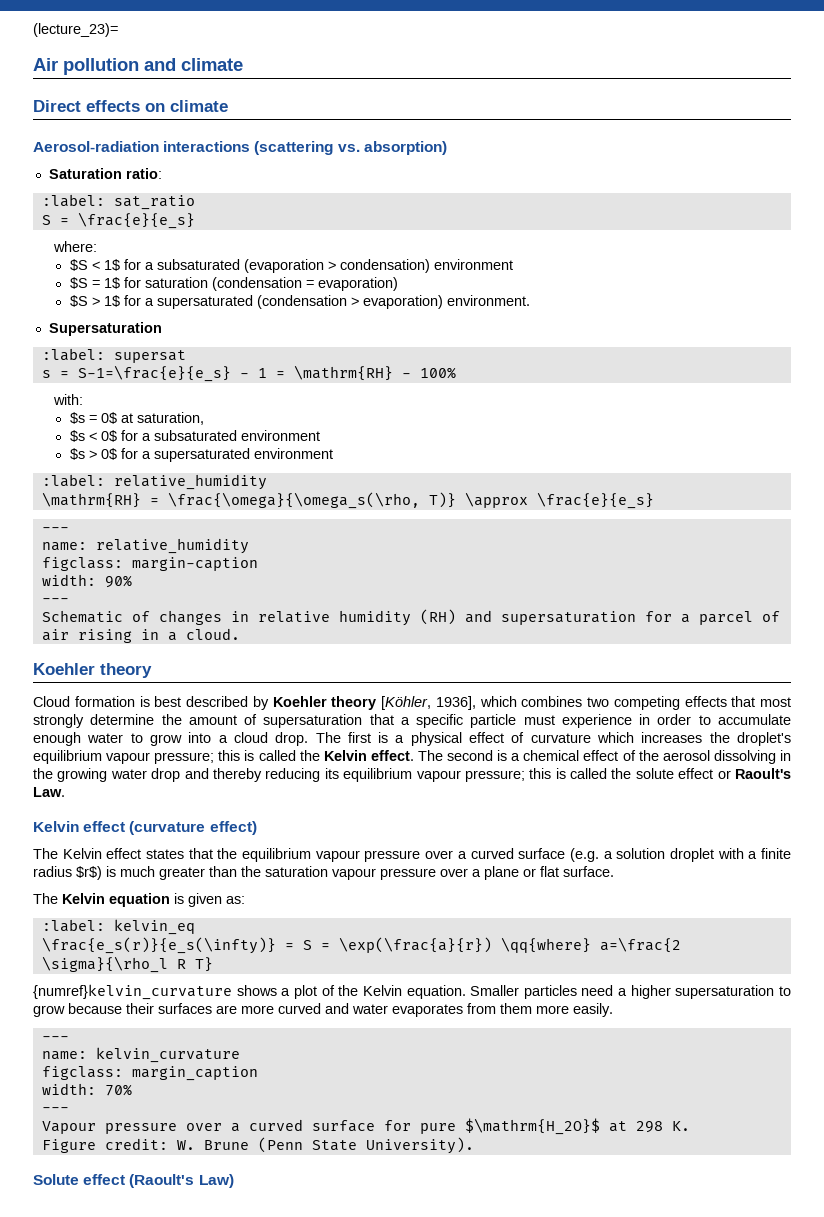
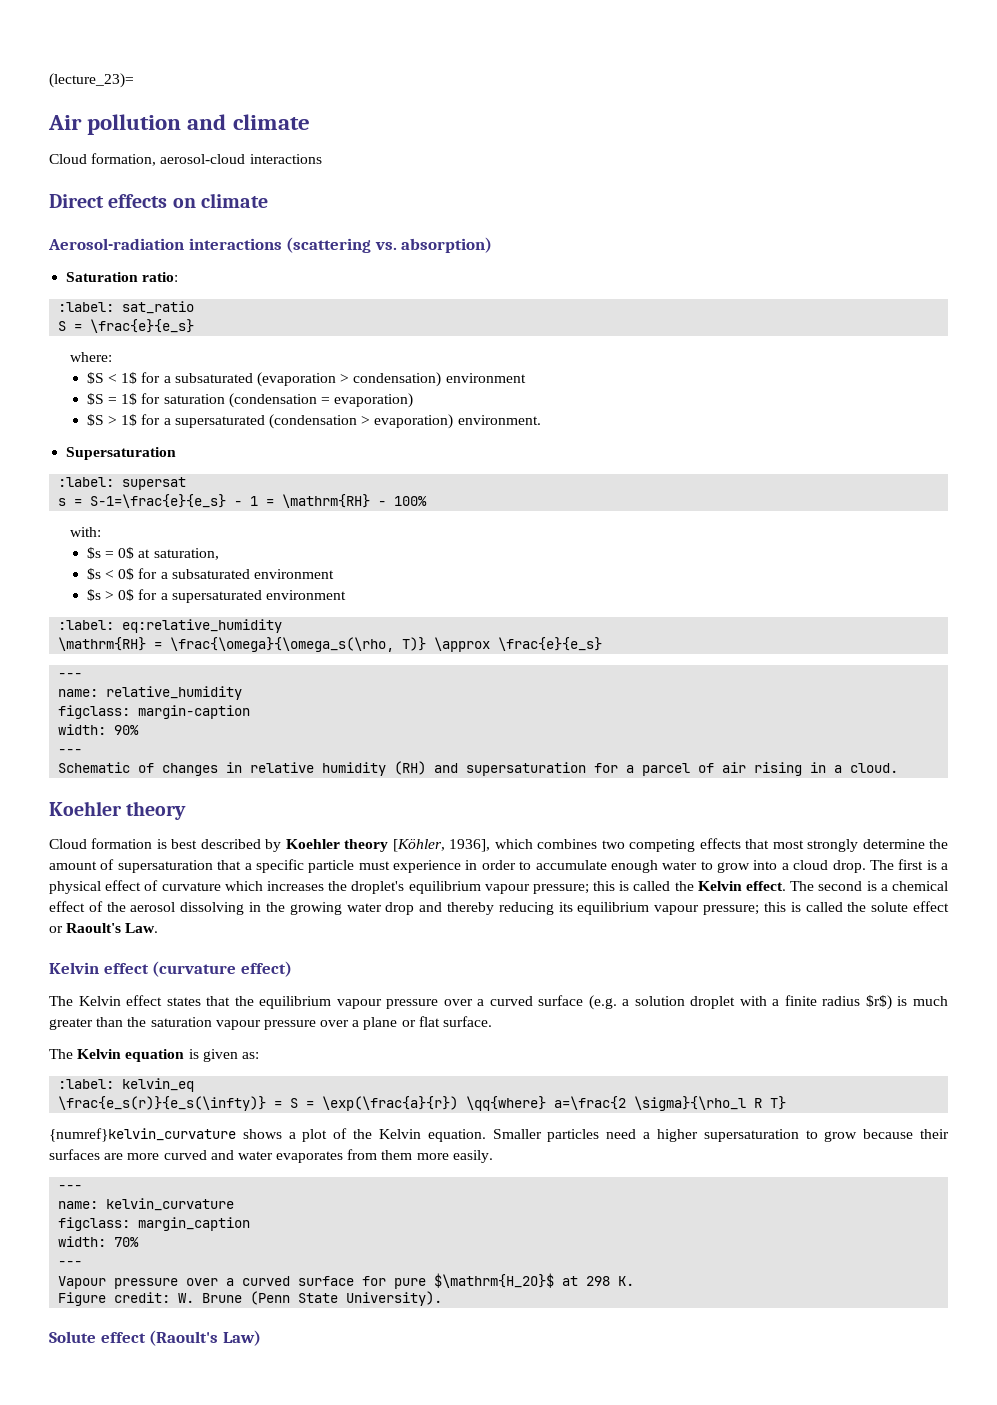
(243, 64) none -> [49,153,322,166] // Cloud formation, aerosol-cloud interactions
[113,474,267,490] relative_humidity -> [122,619,283,633] eq:relative_humidity

